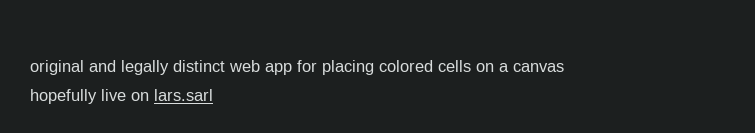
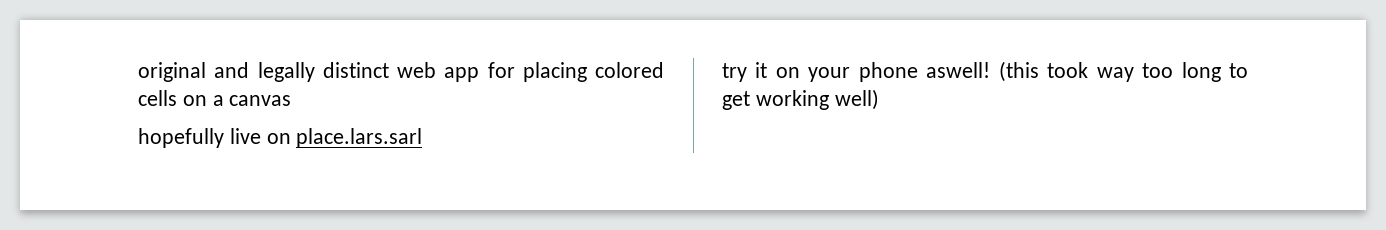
[154,89,213,101] lars.sarl -> [296,128,423,148] [722,61,1248,82] [722,89,879,110] place.lars.sarl // try it on your phone aswell! (this took way too long to get working well)

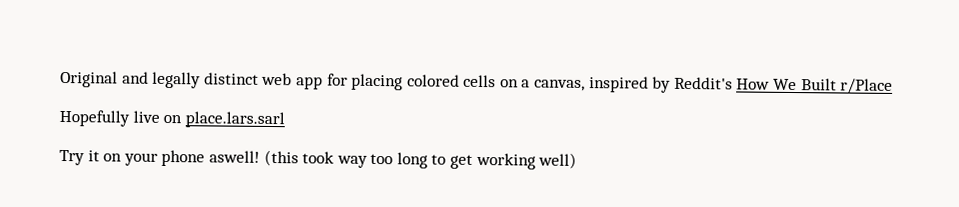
[138,62,206,82] original -> [60,70,118,88] Original
[229,95,292,106] [138,128,224,148] canvas // hopefully -> [534,76,894,94] [59,109,130,127] canvas, inspired by Reddit's How We Built r/Place // Hopefully
[722,63,747,82] try -> [59,149,85,166] Try

